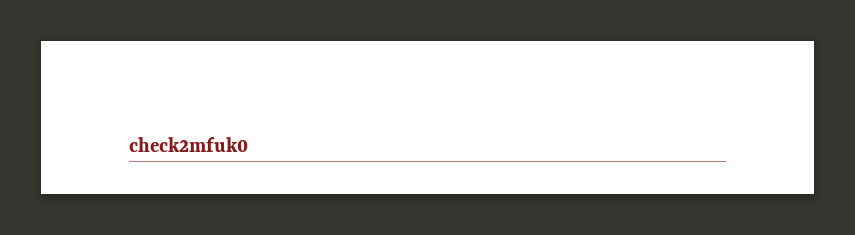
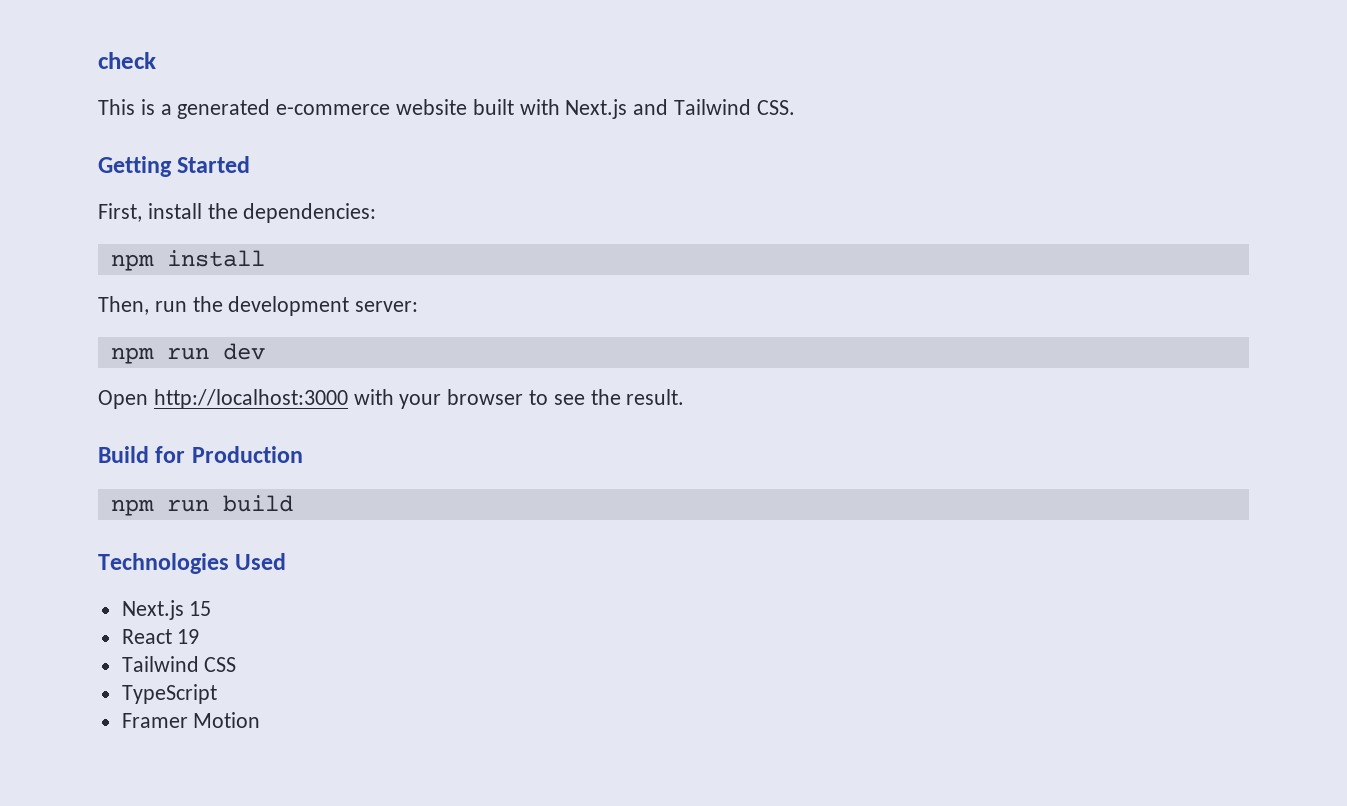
[129,137,248,152] check2mfuk0 -> [98,52,156,69] [98,99,795,119] [98,156,251,177] [98,203,377,223] [110,250,265,271] [98,296,419,316] [110,343,265,364] [98,389,685,409] [98,446,303,463] [110,495,293,516] [98,553,287,574] [121,600,212,620] [121,629,200,644] [121,656,237,672] [121,684,217,704] [121,712,261,728] check // This is a generated e-commerce website built with Next.js and Tailwind CSS. // Getting Started // First, install the dependencies: // npm install // Then, run the development server: // npm run dev // Open http://localhost:3000 with your browser to see the result. // Build for Production // npm run build // Technologies Used // Next.js 15 // React 19 // Tailwind CSS // TypeScript // Framer Motion

